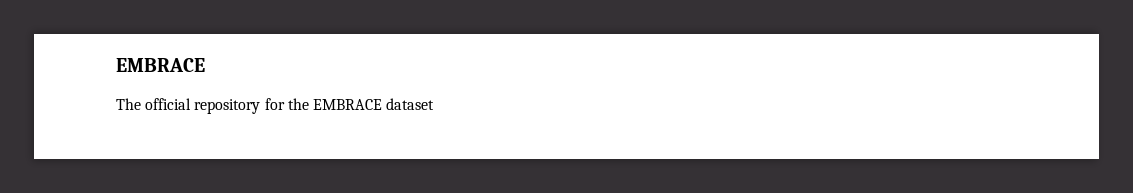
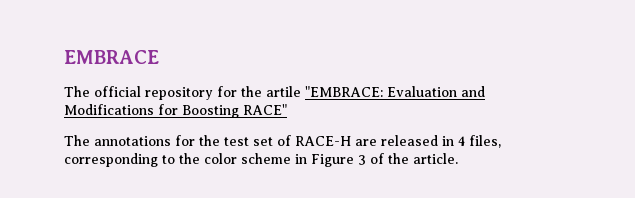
[312,98,435,110] EMBRACE dataset -> [266,86,485,97] [64,104,287,118] [64,135,501,148] [64,153,458,167] artile "EMBRACE: Evaluation and Modifications for Boosting RACE" // The annotations for the test set of RACE-H are released in 4 files, corresponding to the color scheme in Figure 3 of the article.

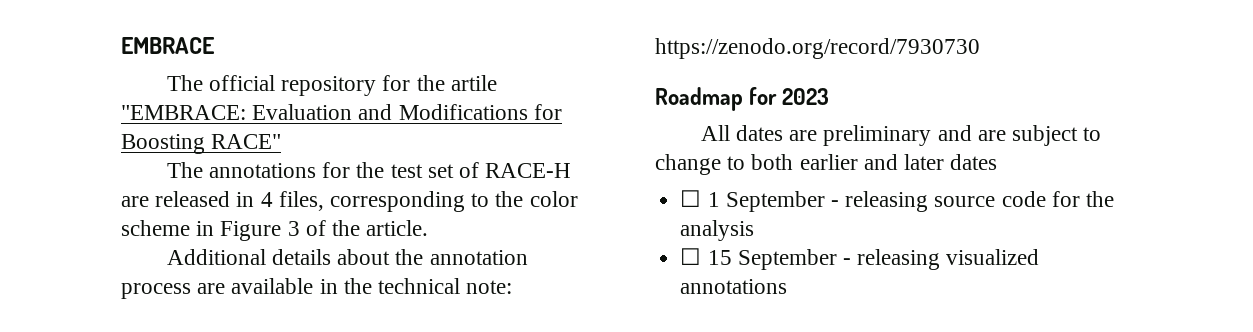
(458, 158) none -> [166,249,528,265] [121,278,513,299] [655,38,980,59] [655,87,830,111] [700,125,1102,146] [655,154,998,175] [680,190,1114,212] [680,220,755,241] [680,248,1040,270] [680,279,788,294] // Additional details about the annotation process are available in the technical note: https://zenodo.org/record/7930730 // Roadmap for 2023 // All dates are preliminary and are subject to change to both earlier and later dates // ☐ 1 September - releasing source code for the analysis // ☐ 15 September - releasing visualized annotations

